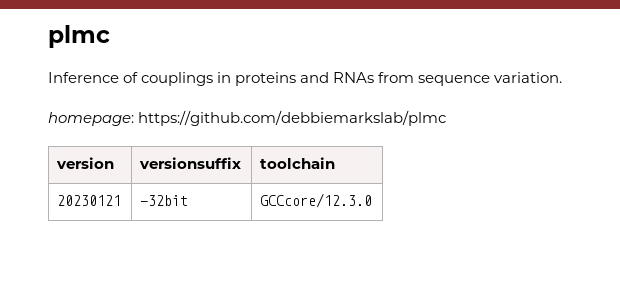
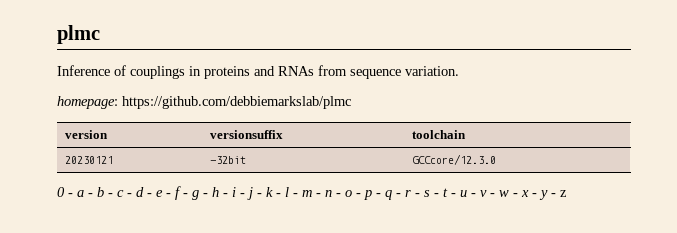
(373, 200) none -> [57,186,567,200] // 0 - a - b - c - d - e - f - g - h - i - j - k - l - m - n - o - p - q - r - s - t - u - v - w - x - y - z

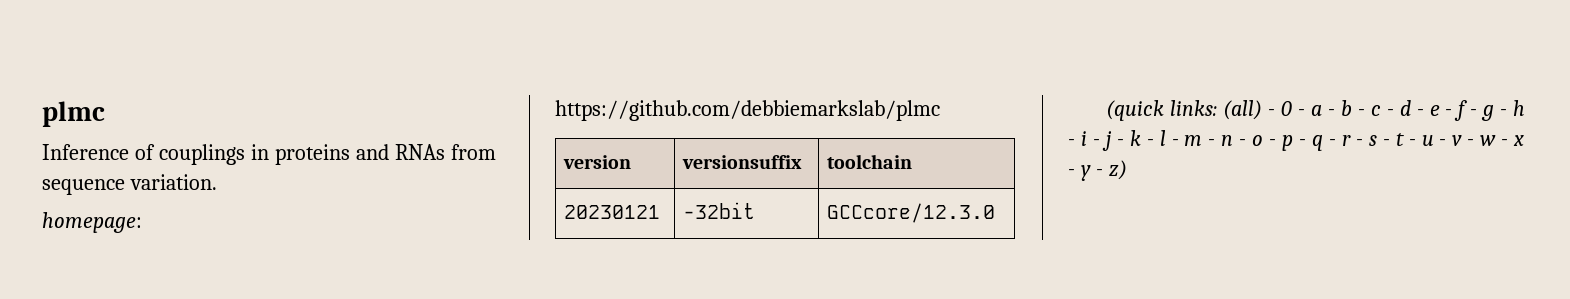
(497, 159) none -> [1106,100,1276,121] (quick links: (all) -
[560,190,567,197] z -> [1108,160,1127,180] z)

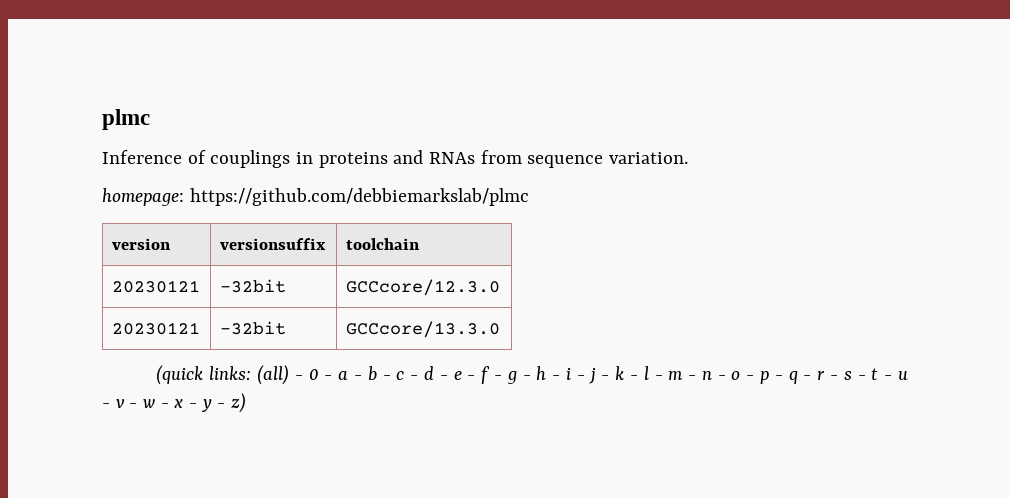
(995, 213) none -> [111,322,200,335] [219,321,286,335] [345,321,500,338] // 20230121 | -32bit | GCCcore/13.3.0

